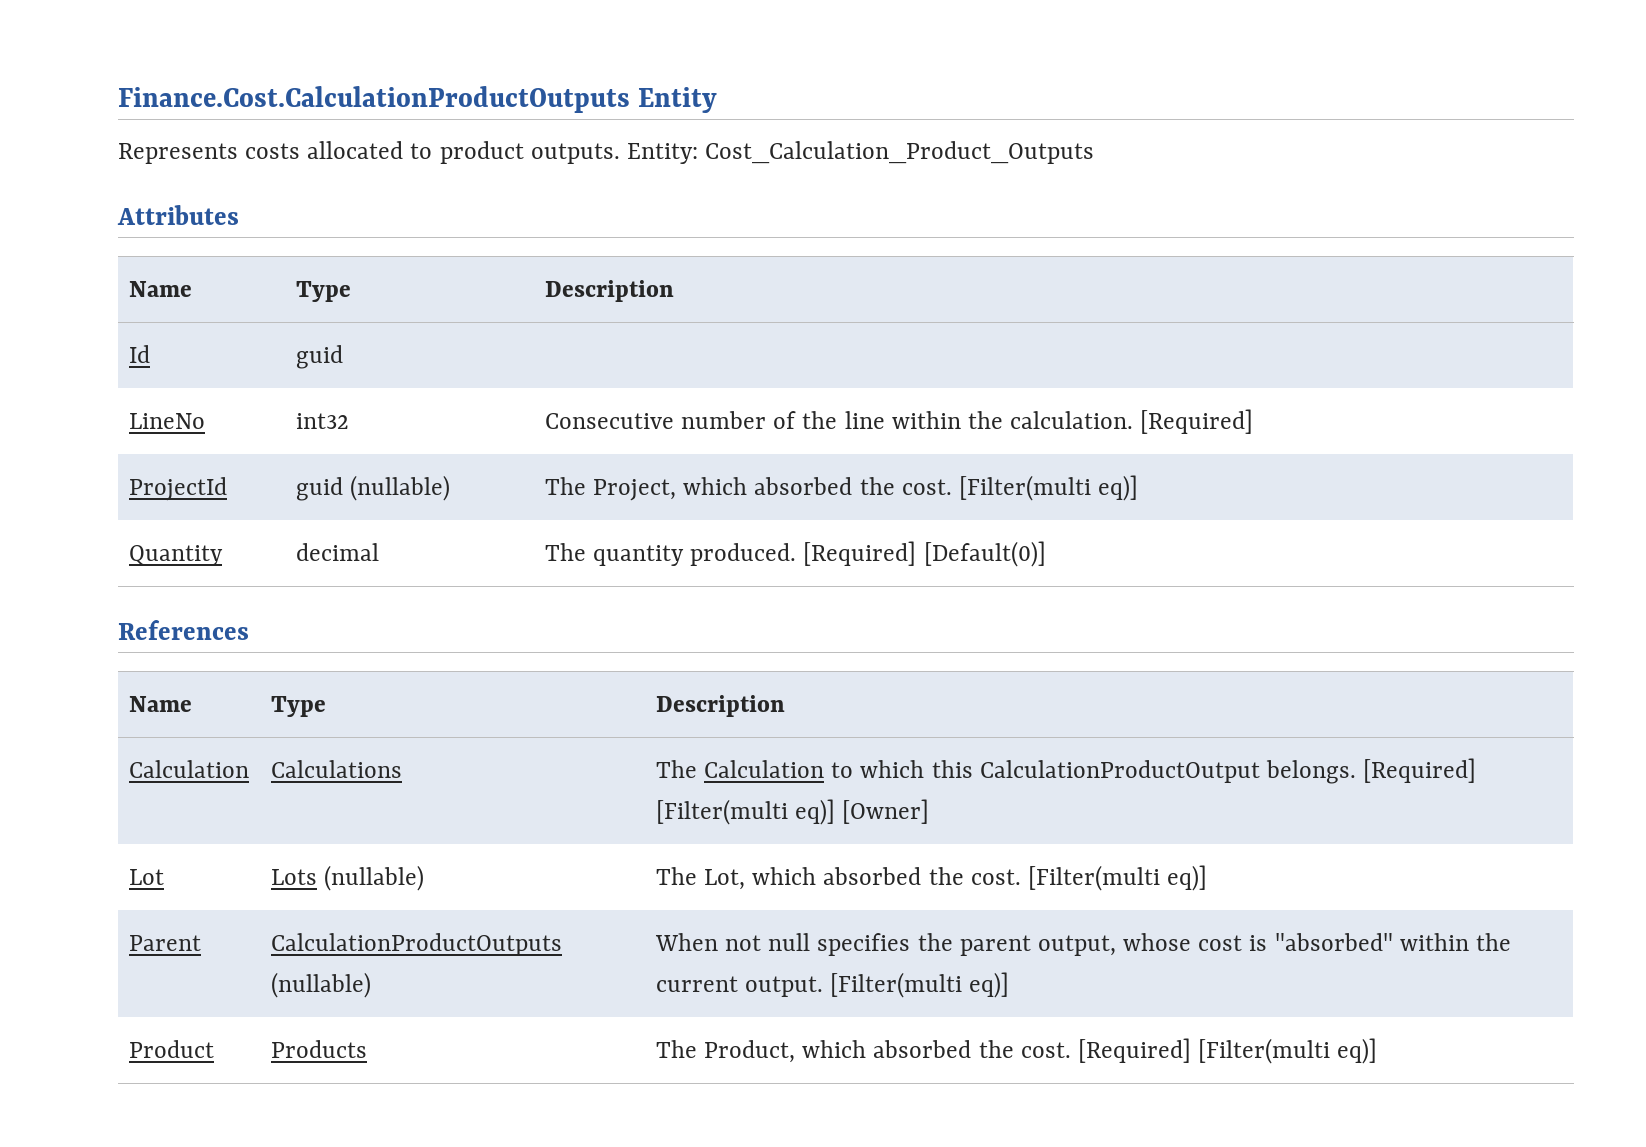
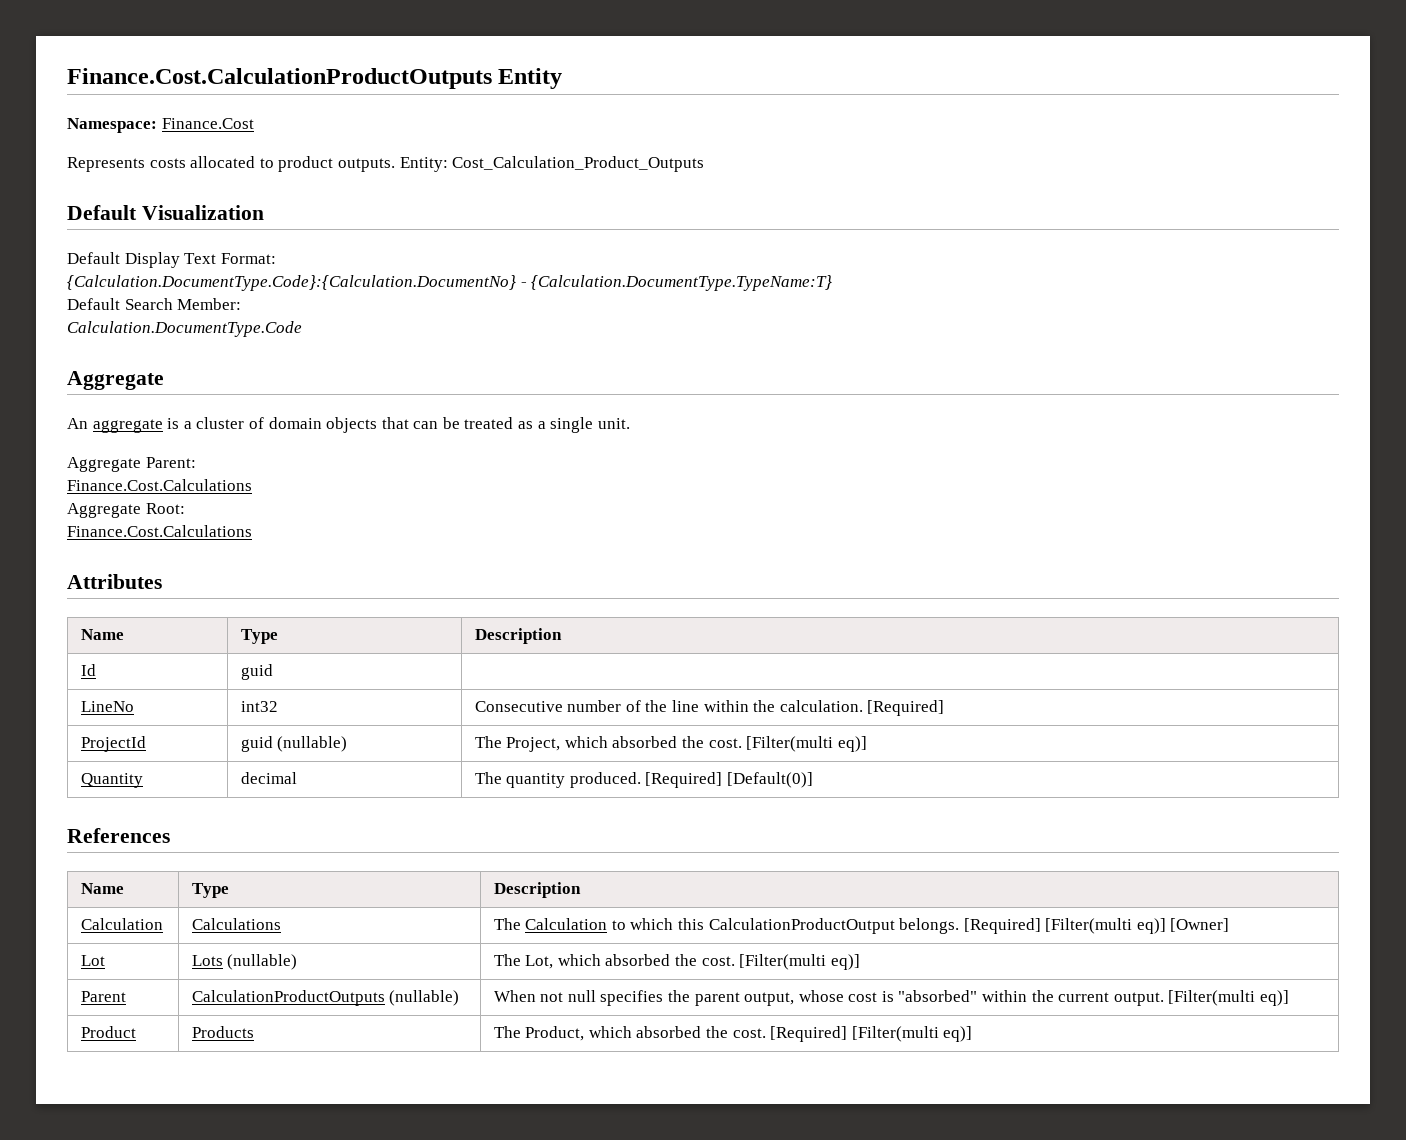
(718, 100) none -> [67,118,254,133] // Namespace: Finance.Cost
(1095, 152) none -> [67,205,264,220] [67,252,276,268] [67,275,833,291] [67,298,242,310] [67,321,302,337] [67,371,164,390] [67,417,630,433] [67,457,196,472] [67,479,252,491] [67,503,185,518] [67,525,252,537] // Default Visualization // Default Display Text Format: // {Calculation.DocumentType.Code}:{Calculation.DocumentNo} - {Calculation.DocumentType.TypeName:T} // Default Search Member: // Calculation.DocumentType.Code // Aggregate // An aggregate is a cluster of domain objects that can be treated as a single unit. // Aggregate Parent: // Finance.Cost.Calculations // Aggregate Root: // Finance.Cost.Calculations

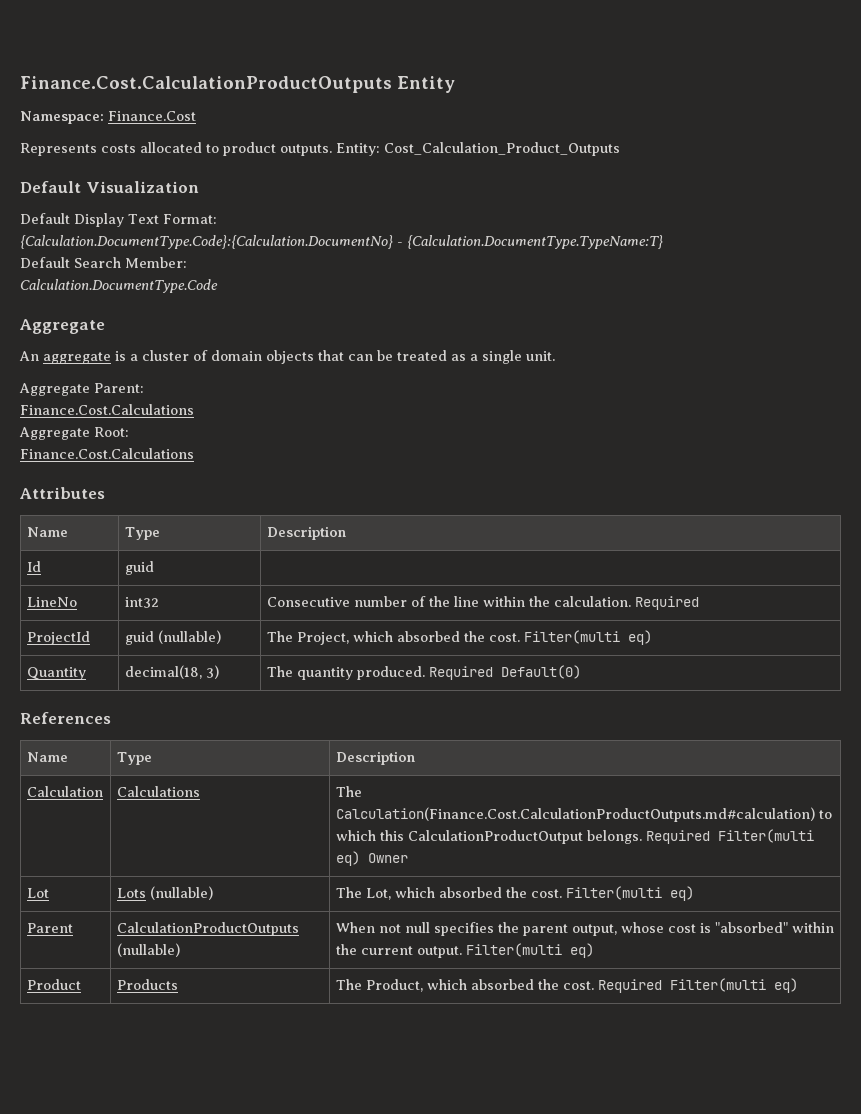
[867,700,945,716] [Required] -> [634,596,699,610] Required
[746,736,867,752] [Filter(multi eq)] -> [523,630,652,645] Filter(multi eq)
[240,772,297,784] decimal -> [124,665,219,679] decimal(18, 3)
[645,772,813,788] [Required] [Default(0)] -> [428,665,581,680] Required Default(0)
[525,918,608,930] Calculation -> [335,807,815,822] Calculation(Finance.Cost.CalculationProductOutputs.md#calculation)
[963,918,1230,934] [Required] [Filter(multi eq)] [Owner] -> [645,829,814,844] [335,851,408,866] Required Filter(multi eq) Owner
[739,954,860,970] [Filter(multi eq)] -> [565,886,694,901] Filter(multi eq)
[1168,990,1290,1006] [Filter(multi eq)] -> [465,943,594,958] Filter(multi eq)
[770,1026,973,1042] [Required] [Filter(multi eq)] -> [597,978,798,993] Required Filter(multi eq)

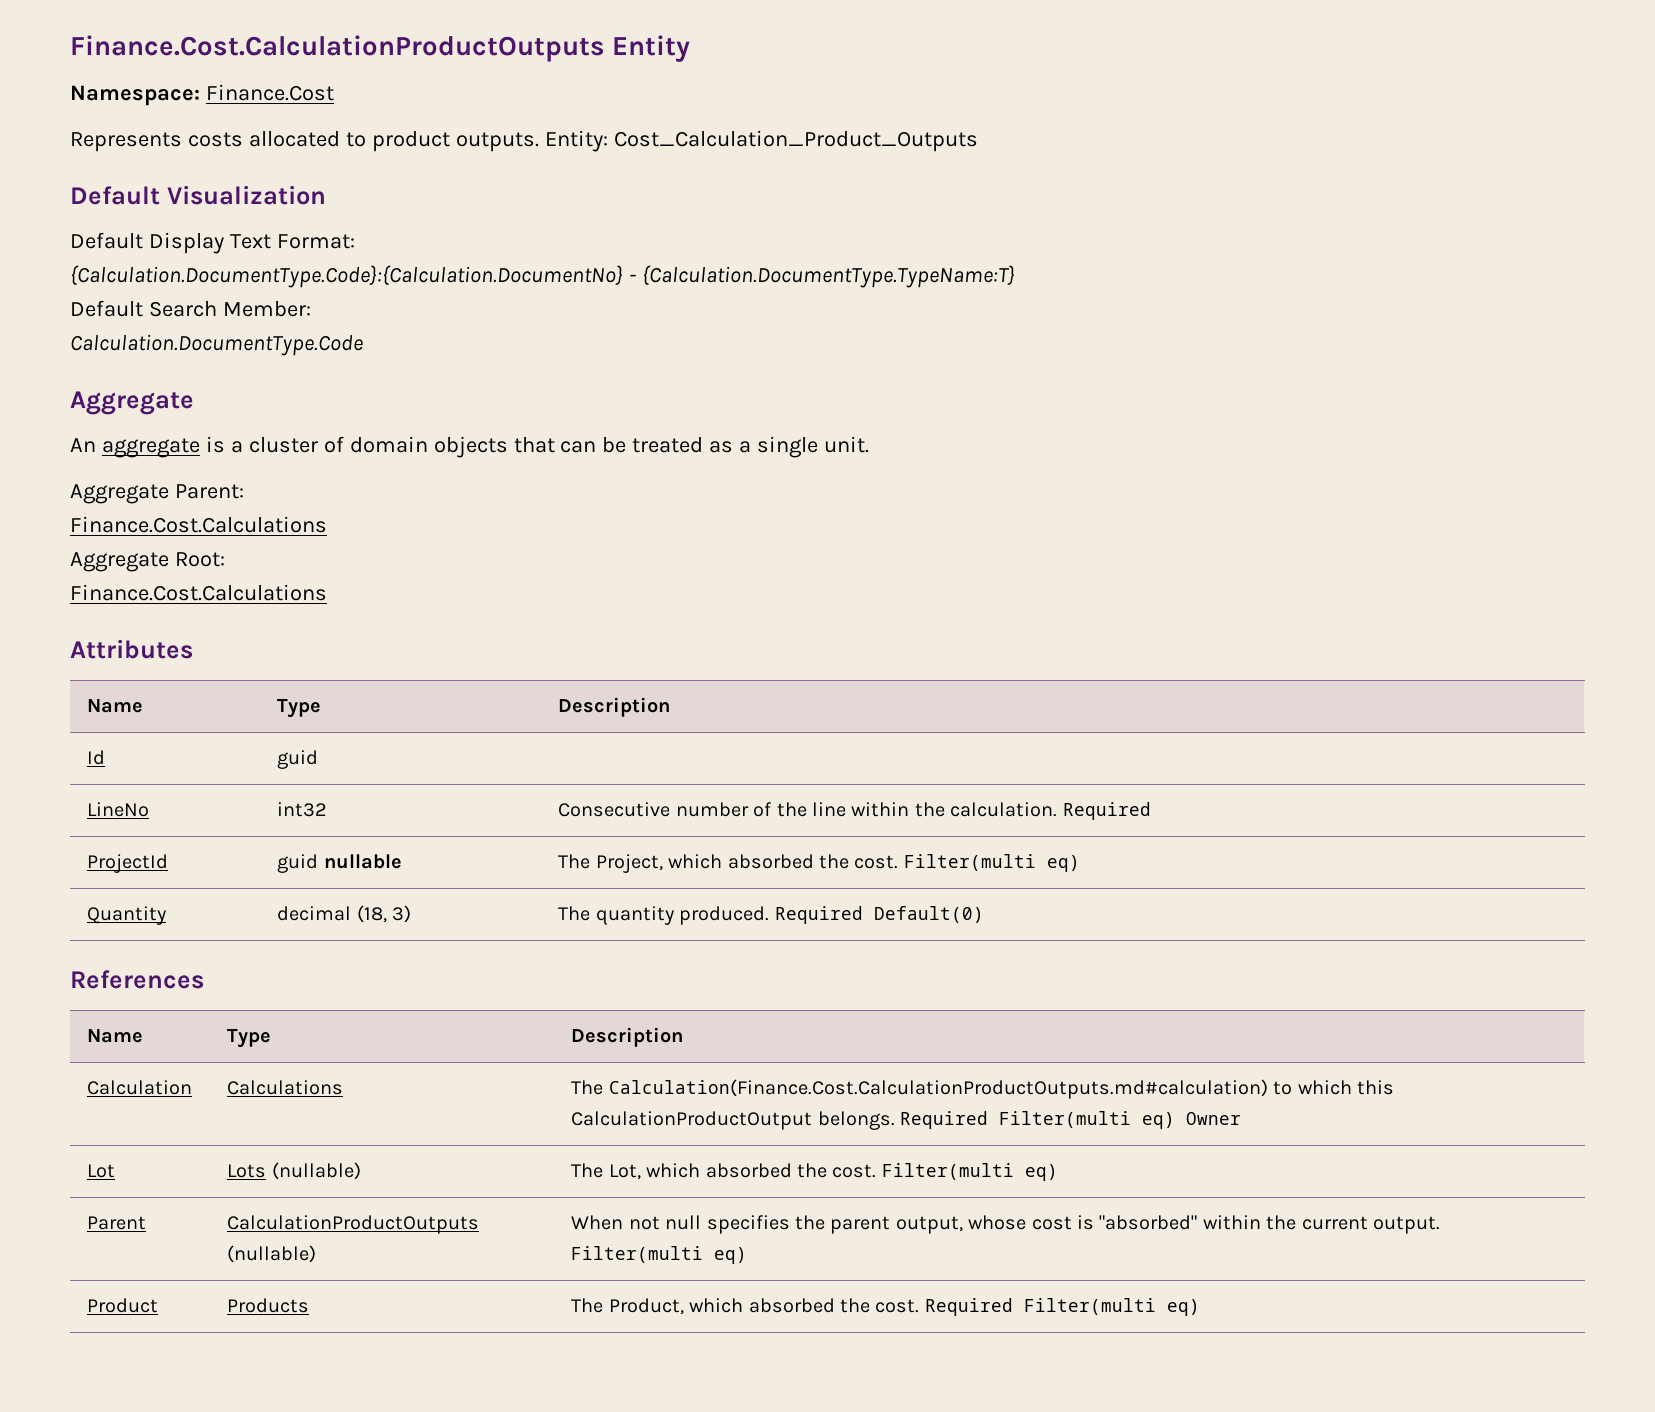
[157,630,221,644] (nullable) -> [323,854,402,869] nullable
[124,665,202,679] decimal(18, -> [277,905,387,923] decimal (18,

